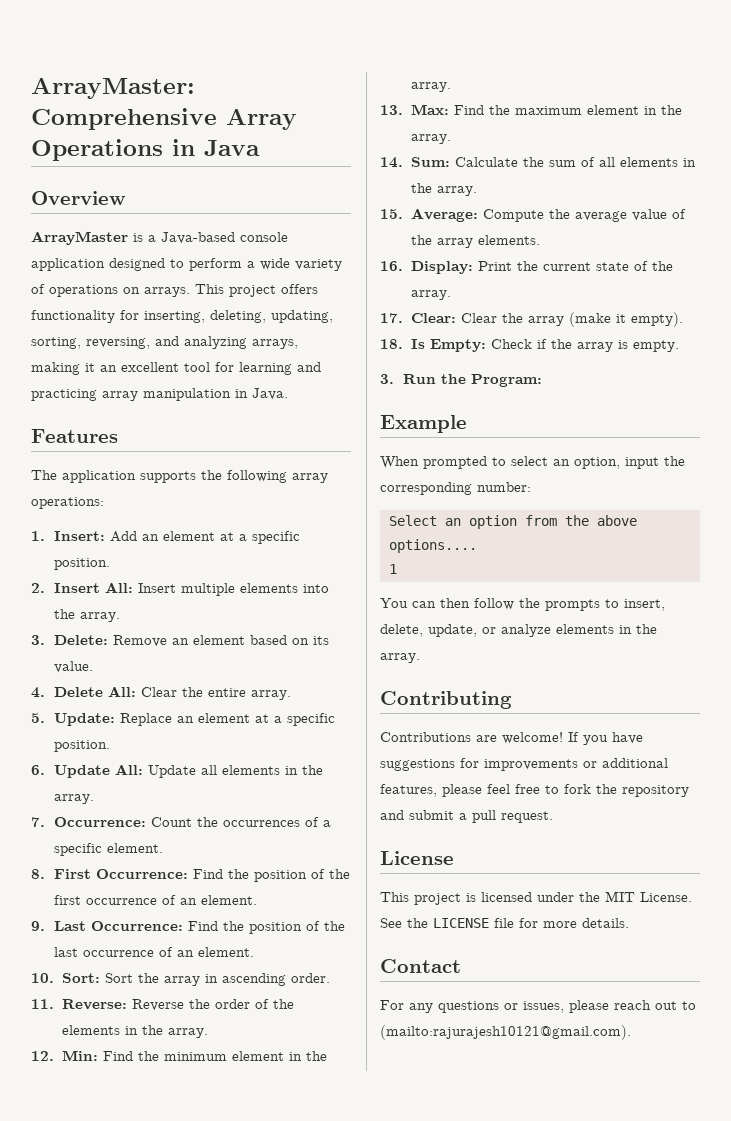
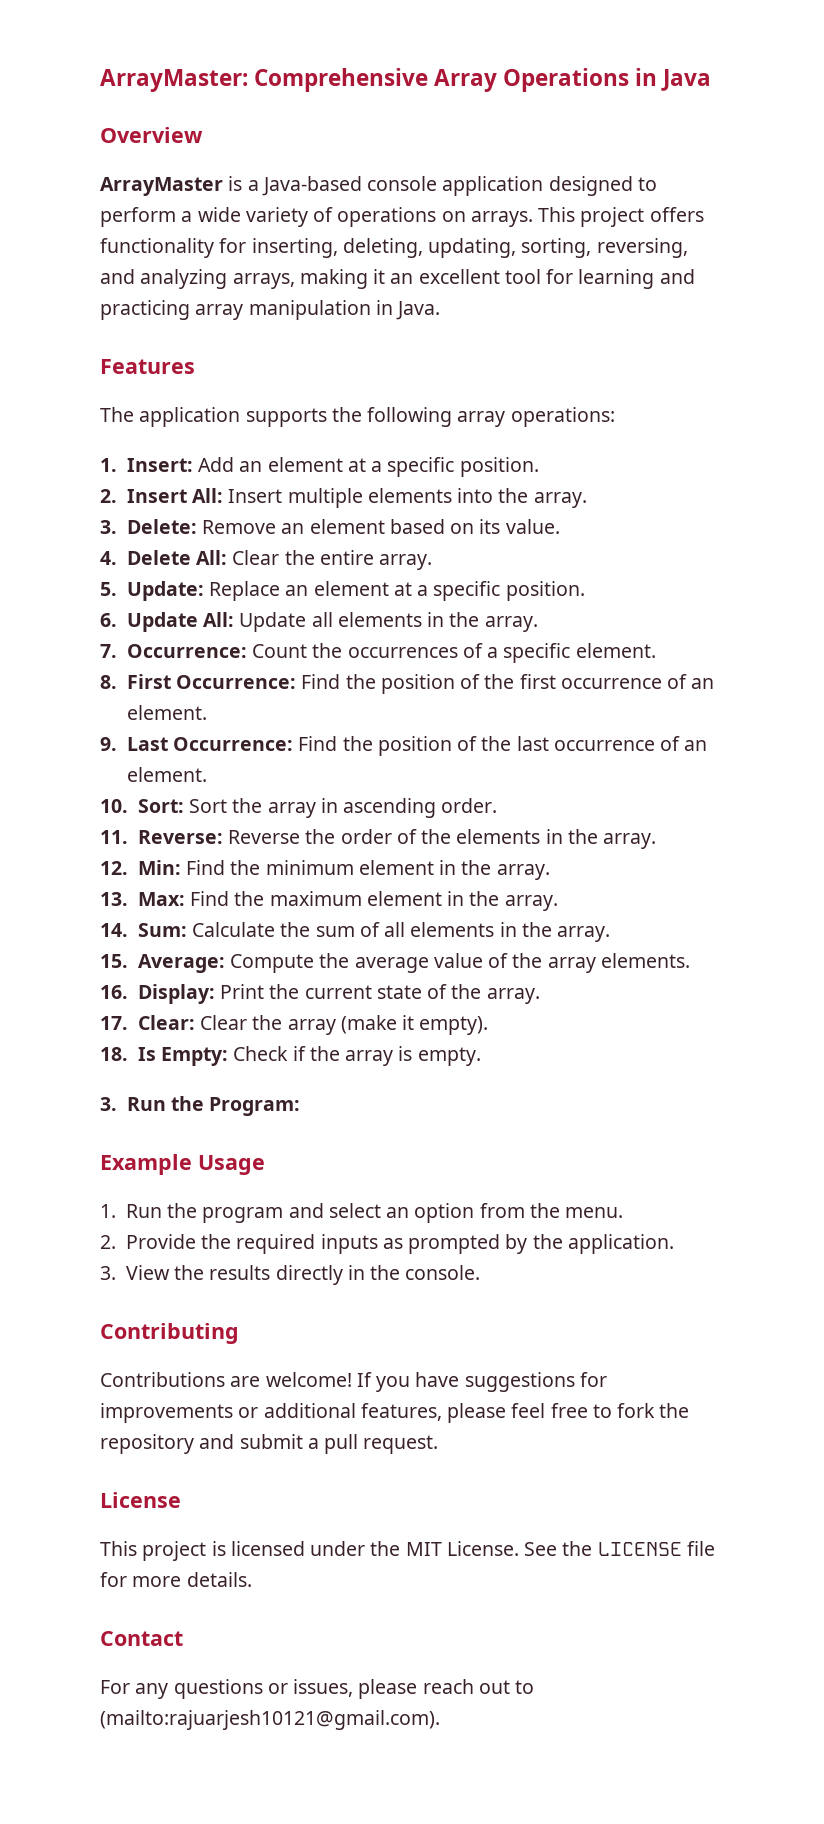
[380,456,685,469] [380,482,531,495] [389,515,637,529] [389,539,477,553] [389,564,397,574] [380,598,665,611] [380,624,657,637] [380,653,420,663] // When prompted to select an option, input the corresponding number: // Select an option from the above options.... // 1 // You can then follow the prompts to insert, delete, update, or analyze elements in the array. -> [198,1155,265,1175] [100,1203,624,1223] [100,1234,674,1254] [100,1265,481,1285] Usage // 1. Run the program and select an option from the menu. // 2. Provide the required inputs as prompted by the application. // 3. View the results directly in the console.
[380,1025,631,1040] (mailto:rajurajesh10121@gmail.com). -> [100,1710,440,1730] (mailto:rajuarjesh10121@gmail.com).

